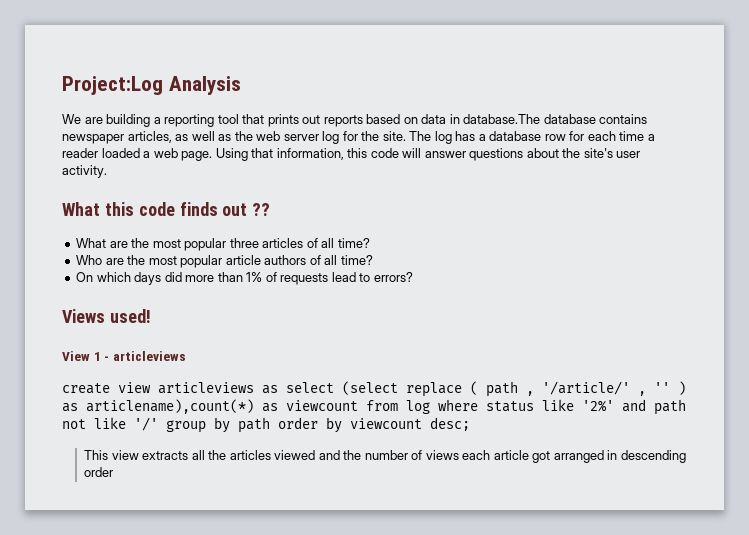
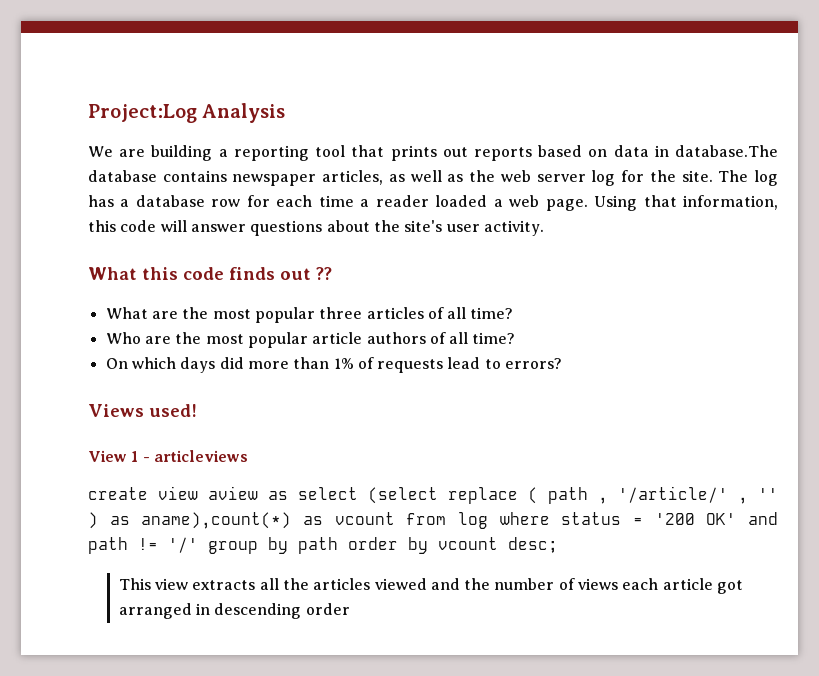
[158,382,254,394] articleviews -> [208,486,258,500] aview
[86,399,358,414] articlename),count(*) as viewcount -> [141,512,395,529] aname),count(*) as vcount
[542,399,686,415] [62,417,126,429] like '2%' and path not like -> [633,512,778,525] [88,537,158,554] = '200 OK' and path !=
[350,418,422,429] viewcount -> [438,537,498,550] vcount

